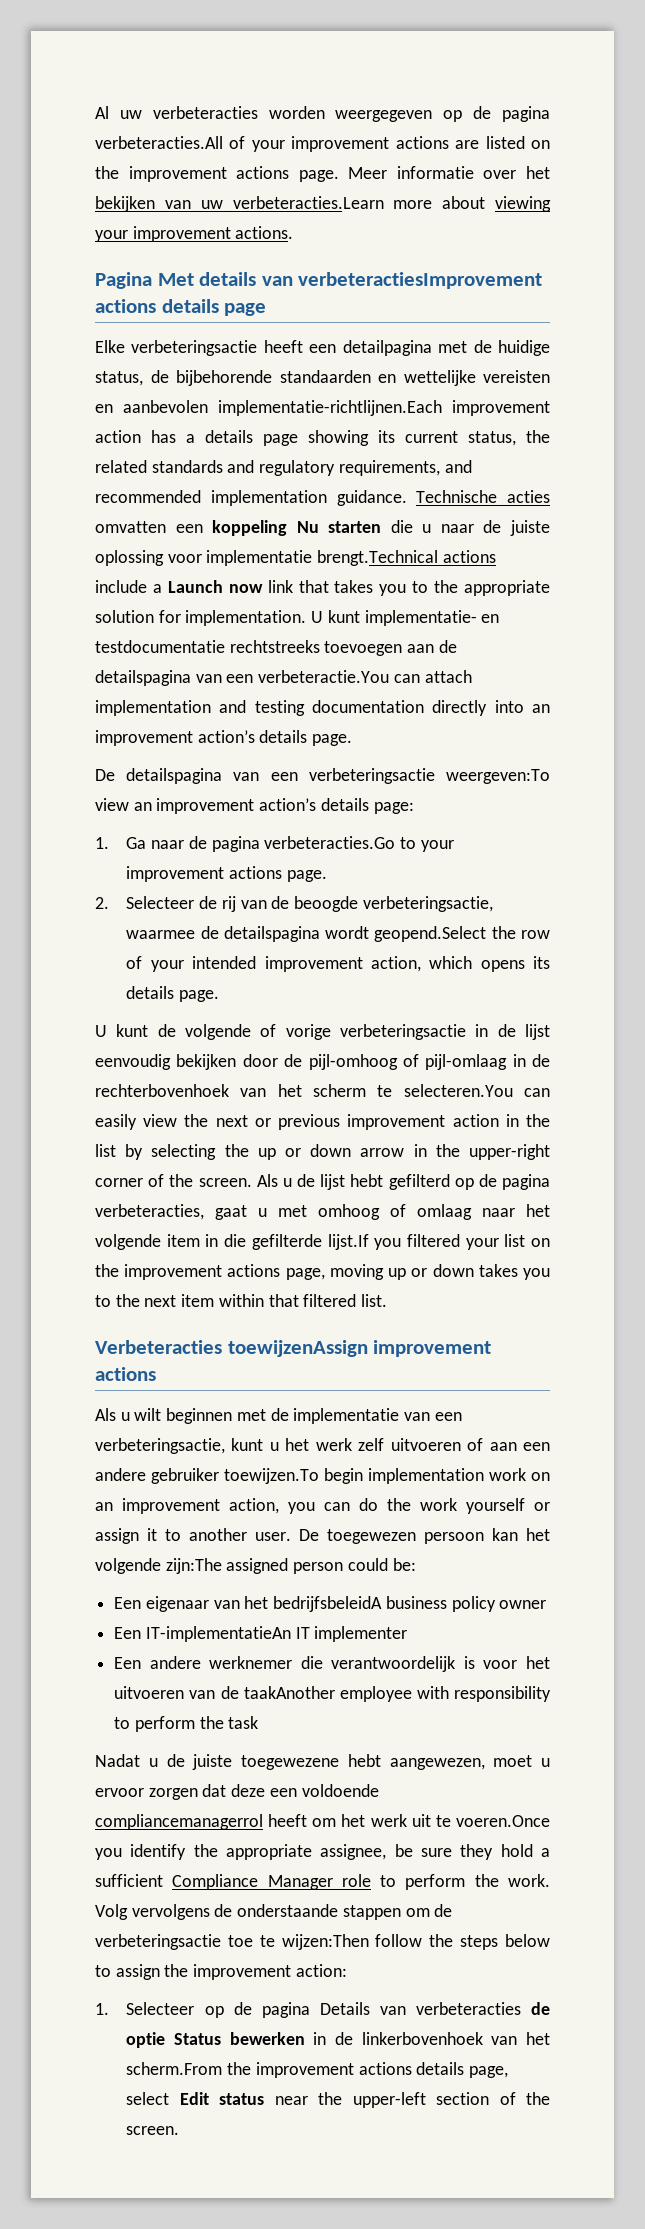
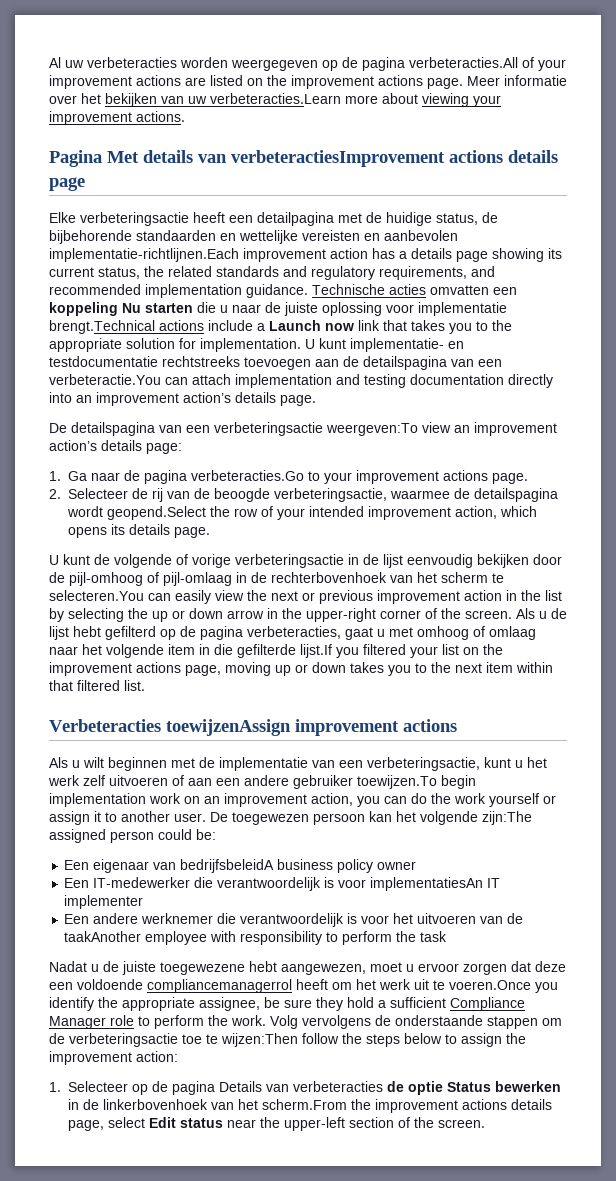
[244,1596,269,1609] het -> (177, 866) none
[145,1626,291,1642] IT-implementatieAn -> [93,877,484,891] IT-medewerker die verantwoordelijk is voor implementatiesAn

